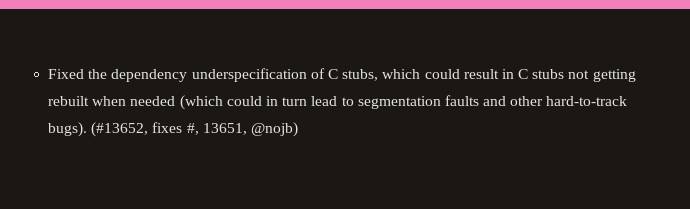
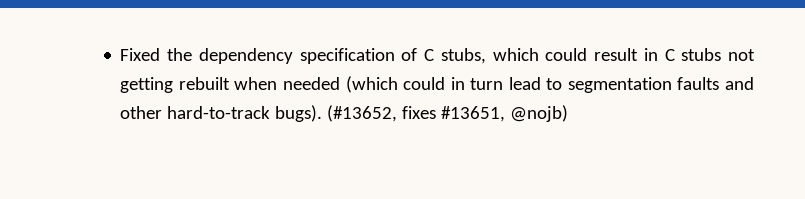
[191,68,307,82] underspecification -> [299,48,395,64] specification
[186,123,247,135] #, 13651, -> [441,106,506,122] #13651,

